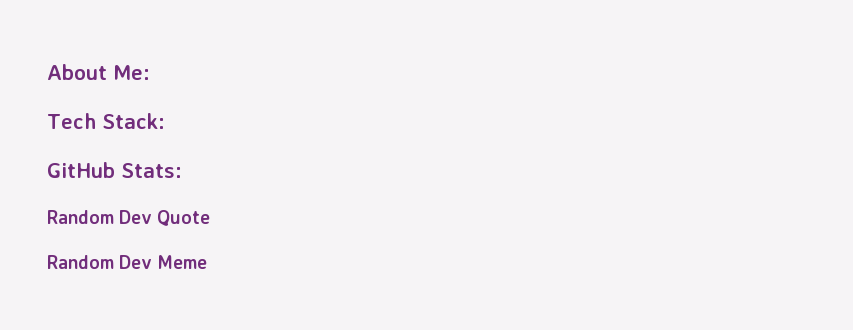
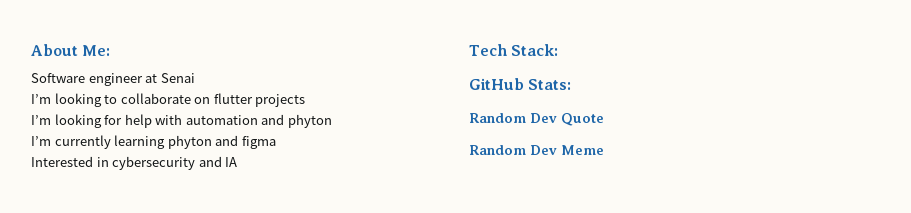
(150, 72) none -> [31,73,195,86] [31,93,306,107] [31,114,332,128] [31,135,276,149] [31,156,238,170] // Software engineer at Senai // I’m looking to collaborate on flutter projects // I’m looking for help with automation and phyton // I’m currently learning phyton and figma // Interested in cybersecurity and IA

